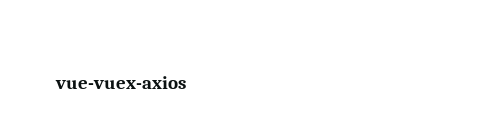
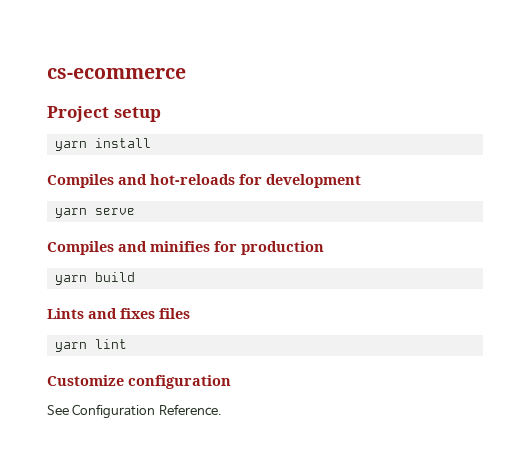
[55,76,186,89] vue-vuex-axios -> [47,68,186,79] [47,106,161,122] [54,138,151,151] [47,174,361,188] [54,208,135,218] [47,241,324,255] [54,272,135,285] [47,308,190,319] [54,339,127,352] [47,375,231,389] [47,404,222,419] cs-ecommerce // Project setup // yarn install // Compiles and hot-reloads for development // yarn serve // Compiles and minifies for production // yarn build // Lints and fixes files // yarn lint // Customize configuration // See Configuration Reference.

